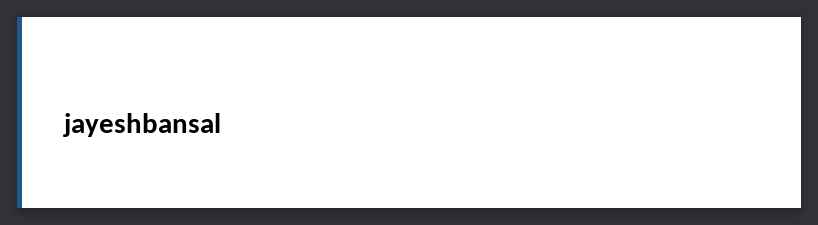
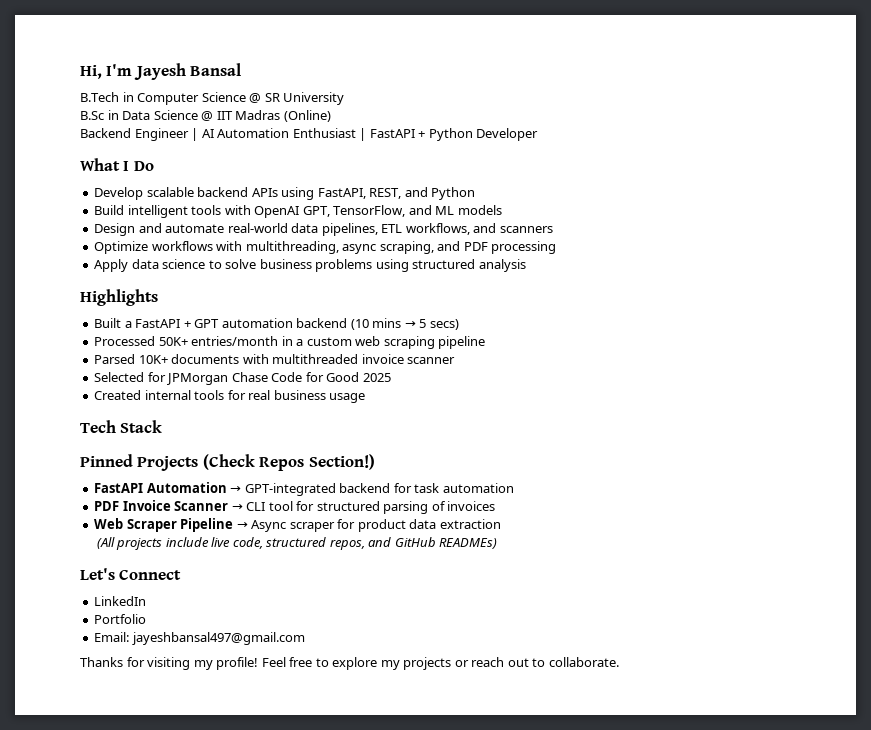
[63,113,221,137] jayeshbansal -> [80,63,242,80] [80,92,345,105] [80,110,331,122] [80,128,539,141] [80,158,154,171] [94,187,476,200] [94,205,502,218] [94,223,553,236] [94,241,557,254] [94,259,526,272] [80,289,158,306] [94,318,459,330] [94,336,486,349] [94,354,456,364] [94,372,391,385] [94,390,366,403] [80,420,163,433] [80,454,375,471] [94,482,514,496] [94,500,496,514] [94,518,501,532] [96,537,498,550] [80,568,182,580] [94,596,147,606] [94,614,147,624] [94,632,305,645] [80,657,619,670] Hi, I'm Jayesh Bansal // B.Tech in Computer Science @ SR University // B.Sc in Data Science @ IIT Madras (Online) // Backend Engineer | AI Automation Enthusiast | FastAPI + Python Developer // What I Do // Develop scalable backend APIs using FastAPI, REST, and Python // Build intelligent tools with OpenAI GPT, TensorFlow, and ML models // Design and automate real-world data pipelines, ETL workflows, and scanners // Optimize workflows with multithreading, async scraping, and PDF processing // Apply data science to solve business problems using structured analysis // Highlights // Built a FastAPI + GPT automation backend (10 mins → 5 secs) // Processed 50K+ entries/month in a custom web scraping pipeline // Parsed 10K+ documents with multithreaded invoice scanner // Selected for JPMorgan Chase Code for Good 2025 // Created internal tools for real business usage // Tech Stack // Pinned Projects (Check Repos Section!) // FastAPI Automation → GPT-integrated backend for task automation // PDF Invoice Scanner → CLI tool for structured parsing of invoices // Web Scraper Pipeline → Async scraper for product data extraction // (All projects include live code, structured repos, and GitHub READMEs) // Let's Connect // LinkedIn // Portfolio // Email: jayeshbansal497@gmail.com // Thanks for visiting my profile! Feel free to explore my projects or reach out to collaborate.

